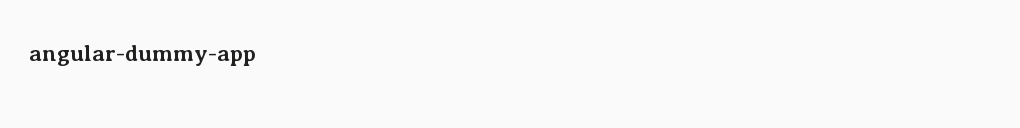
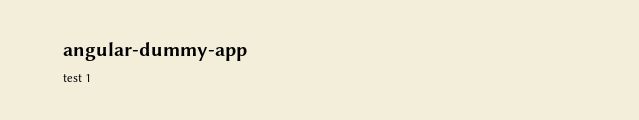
(256, 55) none -> [63,74,92,82] // test 1

